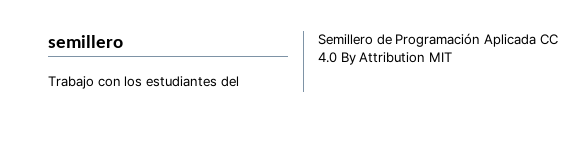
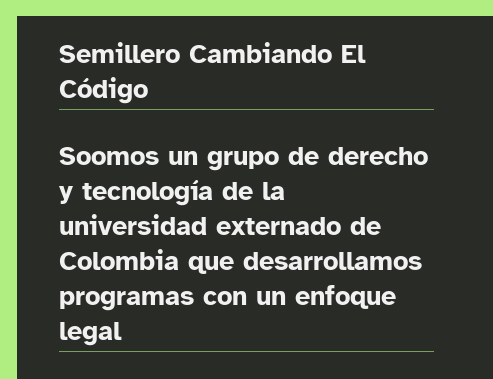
[48,35,123,48] [48,76,239,89] [318,33,558,47] [318,52,452,65] semillero // Trabajo con los estudiantes del Semillero de Programación Aplicada CC 4.0 By Attribution MIT -> [59,42,366,63] [59,77,148,104] [59,147,428,171] [59,180,285,206] [59,214,381,235] [59,249,422,274] [59,285,396,311] [59,322,122,346] Semillero Cambiando El Código // Soomos un grupo de derecho y tecnología de la universidad externado de Colombia que desarrollamos programas con un enfoque legal

